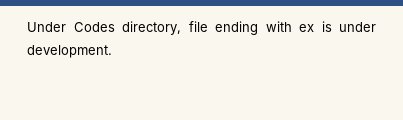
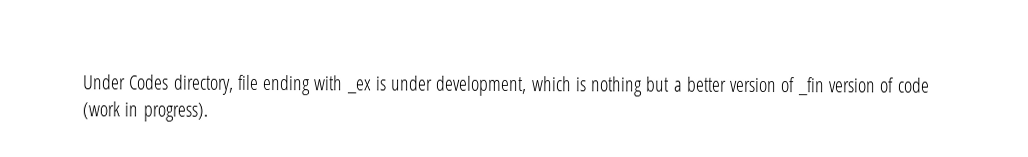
[299,24,314,32] ex -> [345,79,371,94] _ex
[27,45,112,58] development. -> [435,75,930,97] [82,101,208,122] development, which is nothing but a better version of _fin version of code (work in progress).

